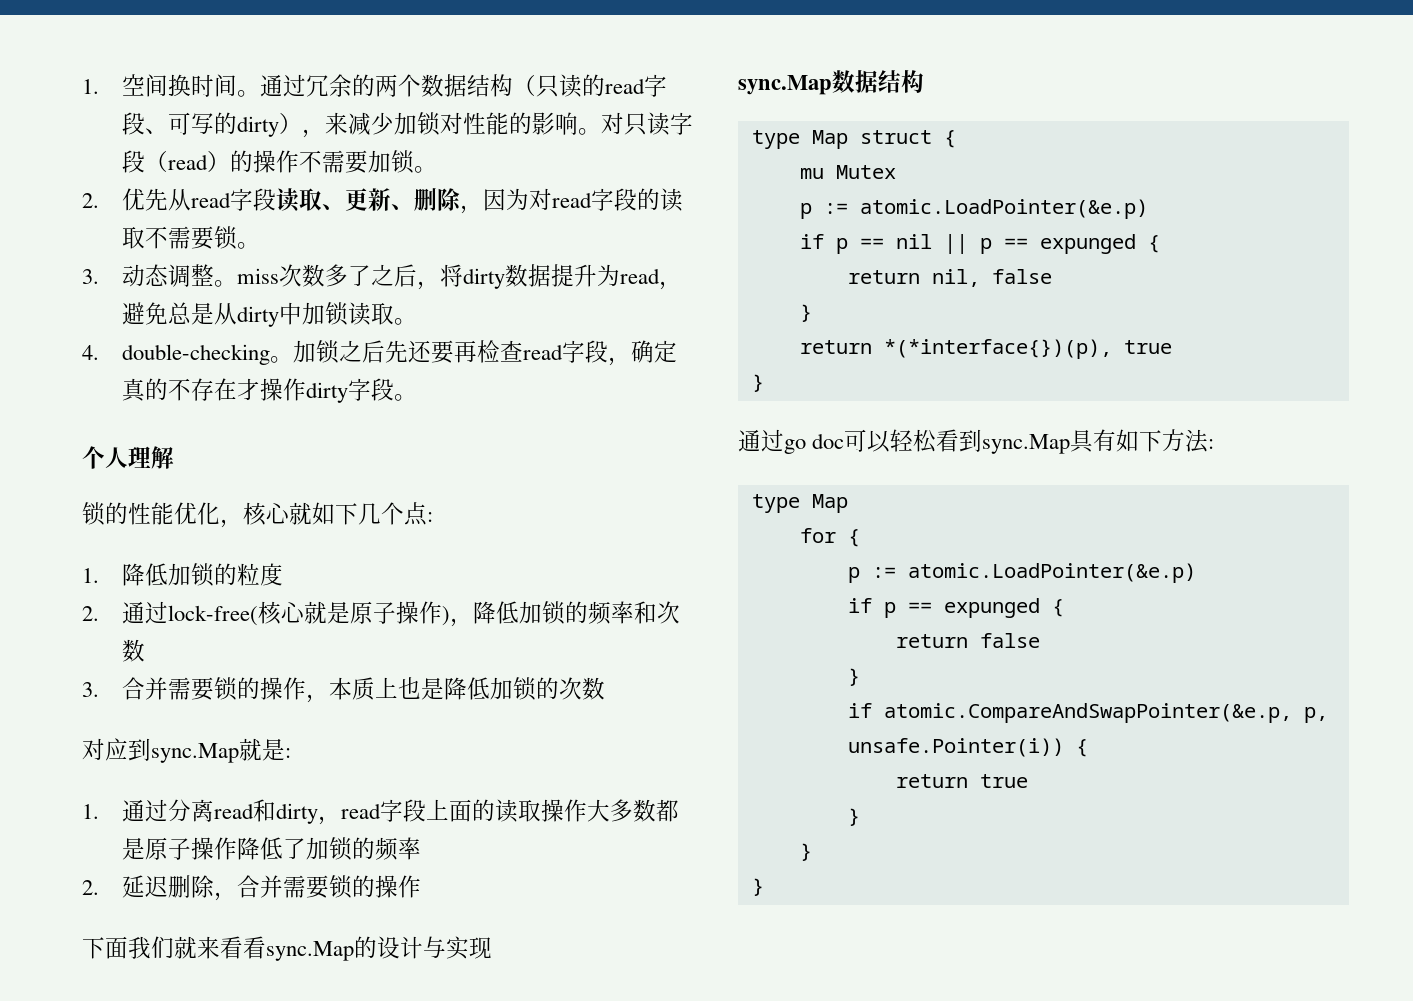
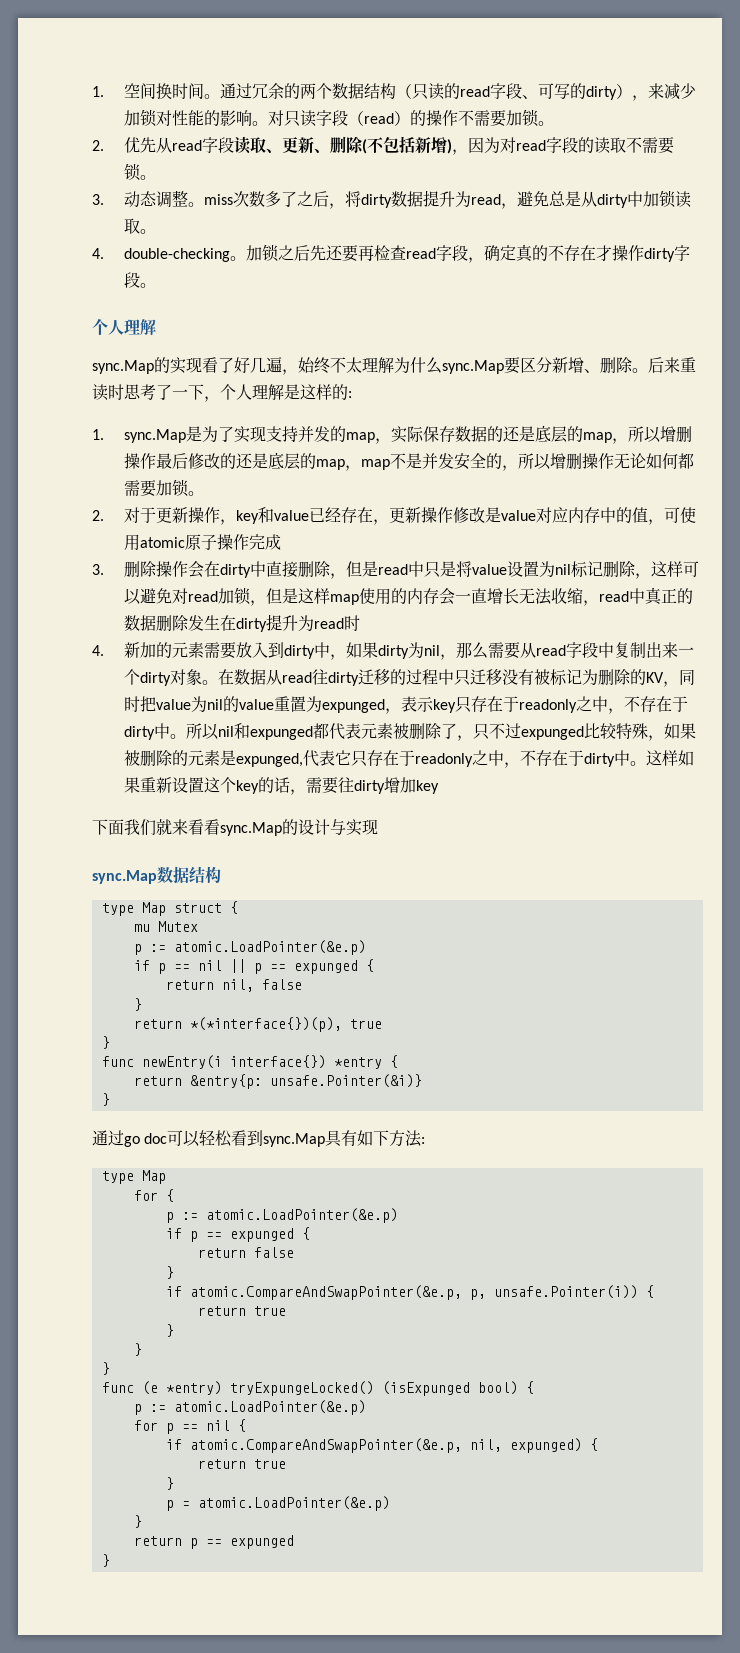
(461, 199) none -> [361,136,452,154] (不包括新增)
[82,502,433,528] [82,563,283,587] [82,601,680,627] [121,639,145,662] [82,677,605,703] [82,738,291,763] [82,799,679,825] [121,837,421,861] [82,875,421,901] 锁的性能优化，核心就如下几个点: // 1.降低加锁的粒度 // 2.通过lock-free(核心就是原子操作)，降低加锁的频率和次数 // 3.合并需要锁的操作，本质上也是降低加锁的次数 // 对应到sync.Map就是: // 1.通过分离read和dirty，read字段上面的读取操作大多数都是原子操作降低了加锁的频率 // 2.延迟删除，合并需要锁的操作 -> [92,357,696,375] [92,384,352,402] [92,425,692,444] [123,452,694,471] [123,479,204,497] [92,507,696,525] [123,534,281,551] [92,561,699,579] [123,587,693,606] [123,614,360,632] [92,642,694,660] [123,669,695,687] [123,696,688,714] [123,723,696,741] [123,750,694,768] [123,777,439,795] sync.Map的实现看了好几遍，始终不太理解为什么sync.Map要区分新增、删除。后来重读时思考了一下，个人理解是这样的: // 1. sync.Map是为了实现支持并发的map，实际保存数据的还是底层的map，所以增删操作最后修改的还是底层的map，map不是并发安全的，所以增删操作无论如何都需要加锁。 // 2.对于更新操作，key和value已经存在，更新操作修改是value对应内存中的值，可使用atomic原子操作完成 // 3.删除操作会在dirty中直接删除，但是read中只是将value设置为nil标记删除，这样可以避免对read加锁，但是这样map使用的内存会一直增长无法收缩，read中真正的数据删除发生在dirty提升为read时 // 4.新加的元素需要放入到dirty中，如果dirty为nil，那么需要从read字段中复制出来一个dirty对象。在数据从read往dirty迁移的过程中只迁移没有被标记为删除的KV，同时把value为nil的value重置为expunged，表示key只存在于readonly之中，不存在于dirty中。所以nil和expunged都代表元素被删除了，只不过expunged比较特殊，如果被删除的元素是expunged,代表它只存在于readonly之中，不存在于dirty中。这样如果重新设置这个key的话，需要往dirty增加key
(764, 383) none -> [101,1055,398,1069] [133,1074,422,1089] [101,1093,110,1106] // func newEntry(i interface{}) *entry { // return &entry{p: unsafe.Pointer(&i)} // }
(764, 887) none -> [101,1381,534,1396] [133,1400,366,1415] [133,1419,246,1434] [165,1438,598,1453] [197,1459,286,1469] [165,1477,174,1490] [165,1496,390,1511] [133,1515,142,1528] [133,1535,294,1549] [101,1554,110,1567] // func (e *entry) tryExpungeLocked() (isExpunged bool) { // p := atomic.LoadPointer(&e.p) // for p == nil { // if atomic.CompareAndSwapPointer(&e.p, nil, expunged) { // return true // } // p = atomic.LoadPointer(&e.p) // } // return p == expunged // }

